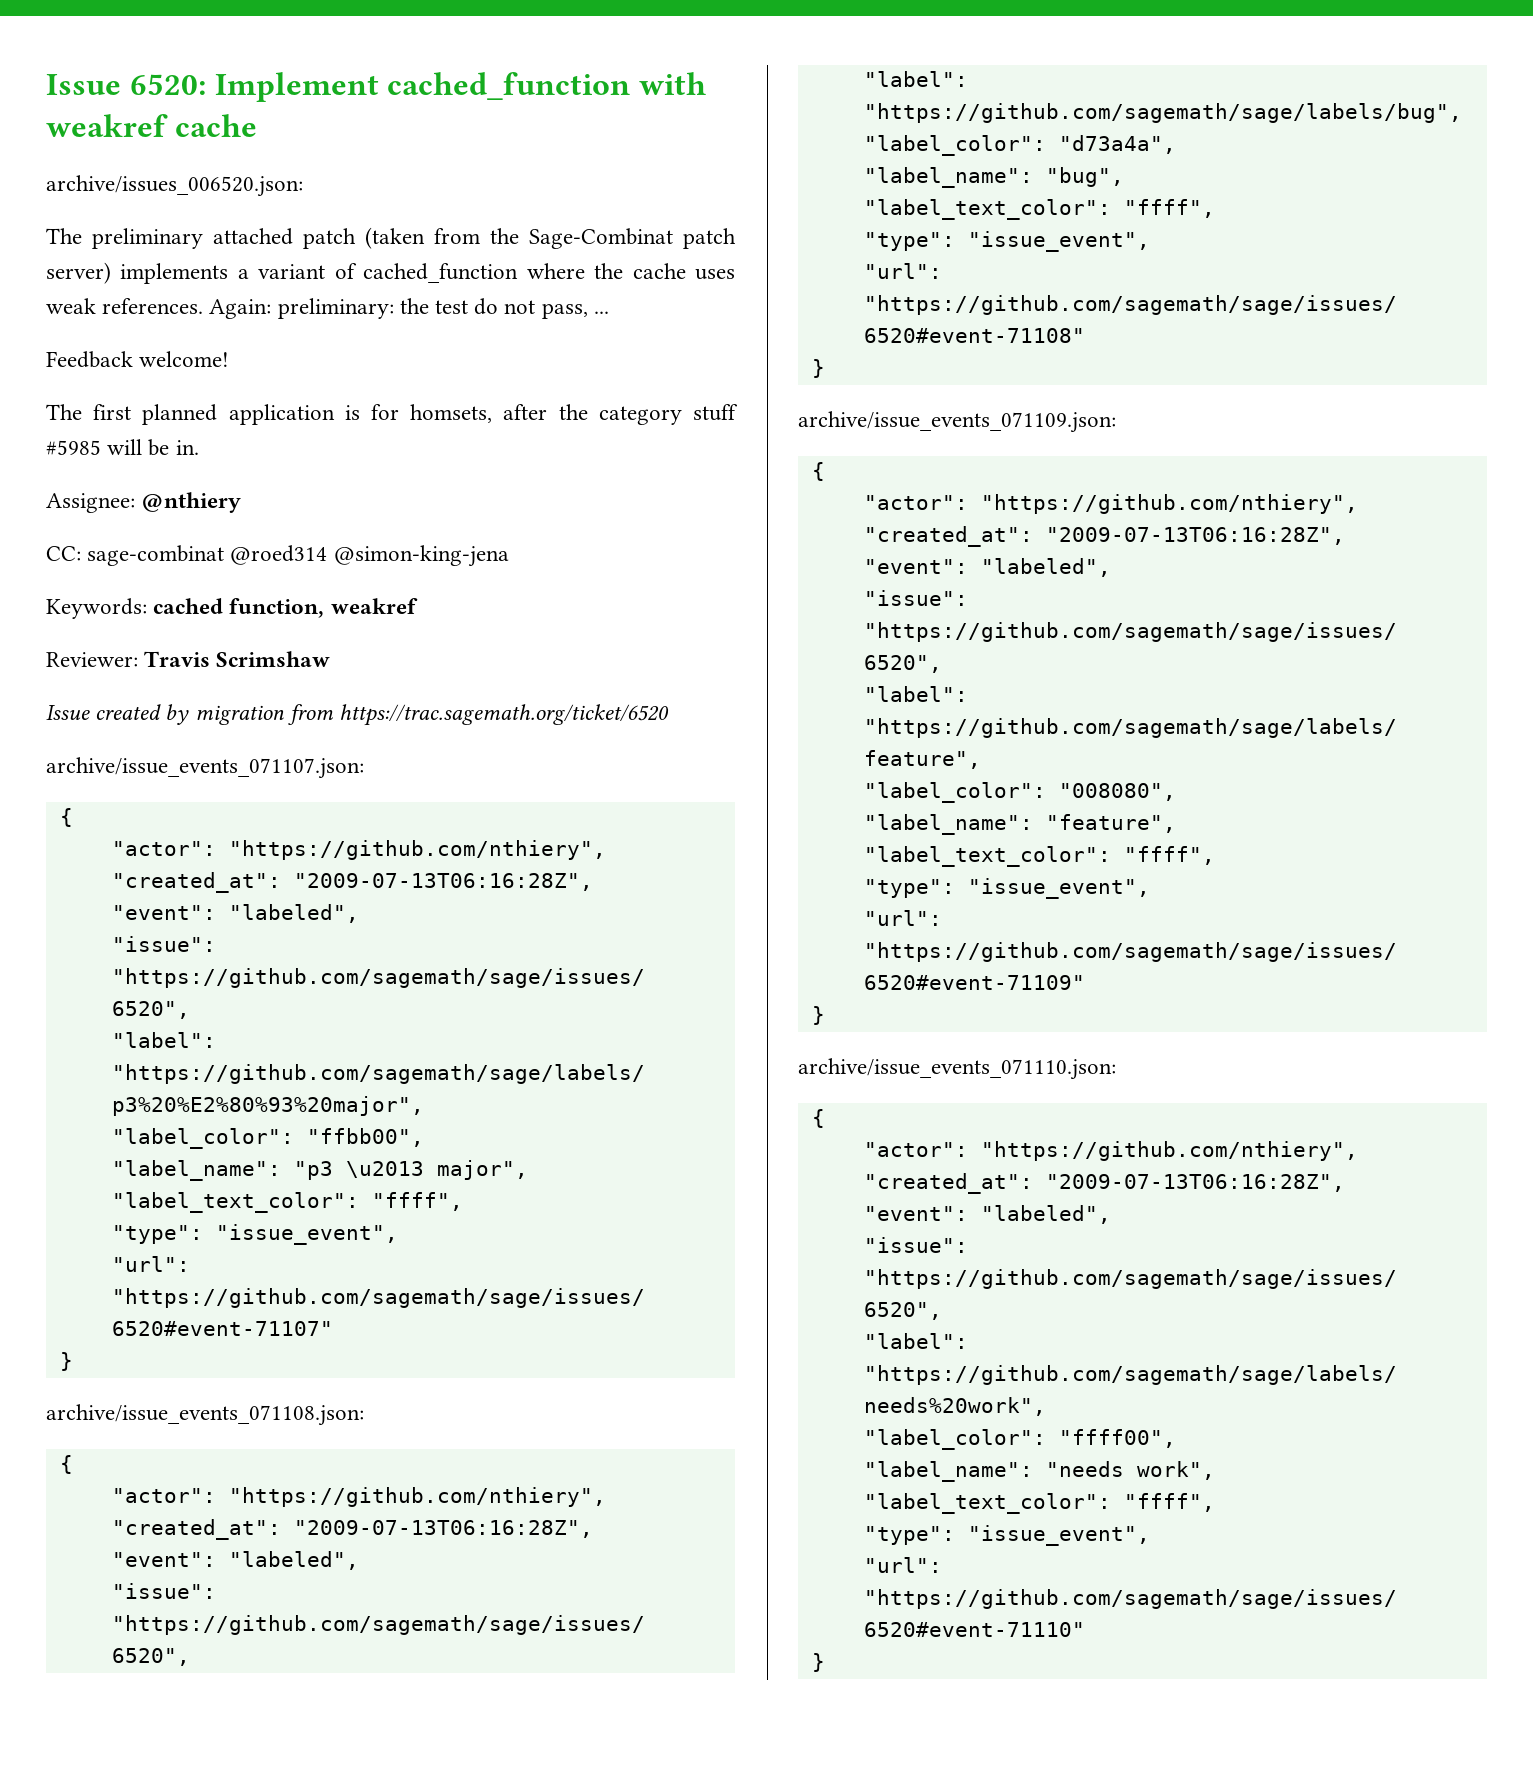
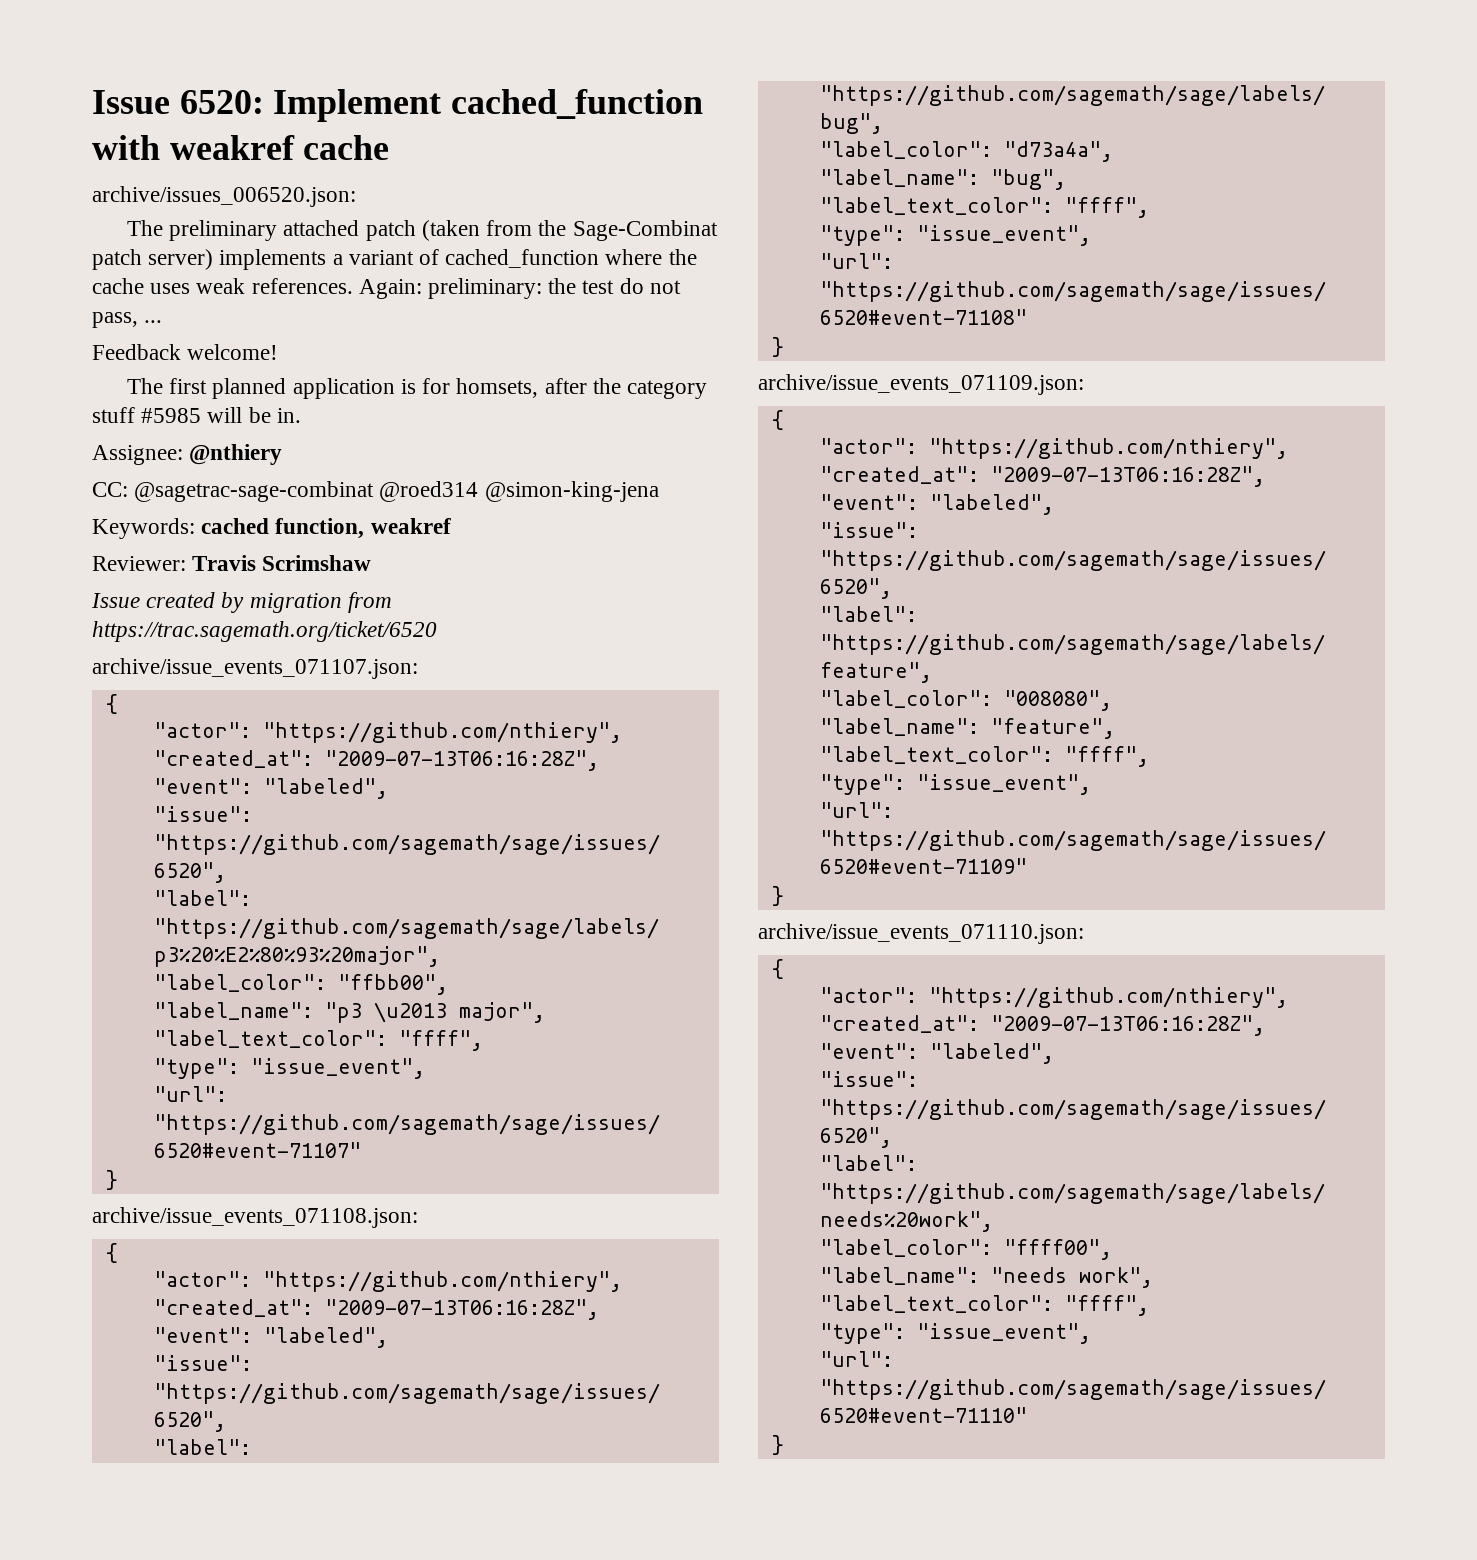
[87,545,225,566] sage-combinat -> [134,481,375,502] @sagetrac-sage-combinat

